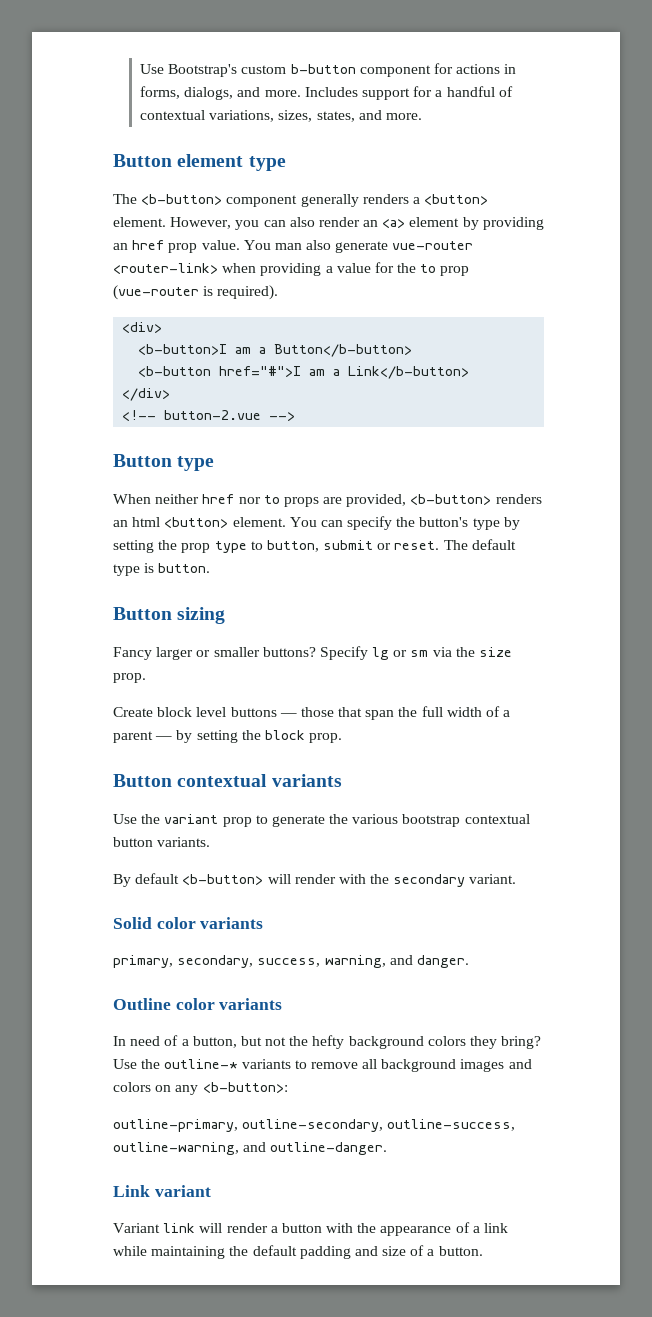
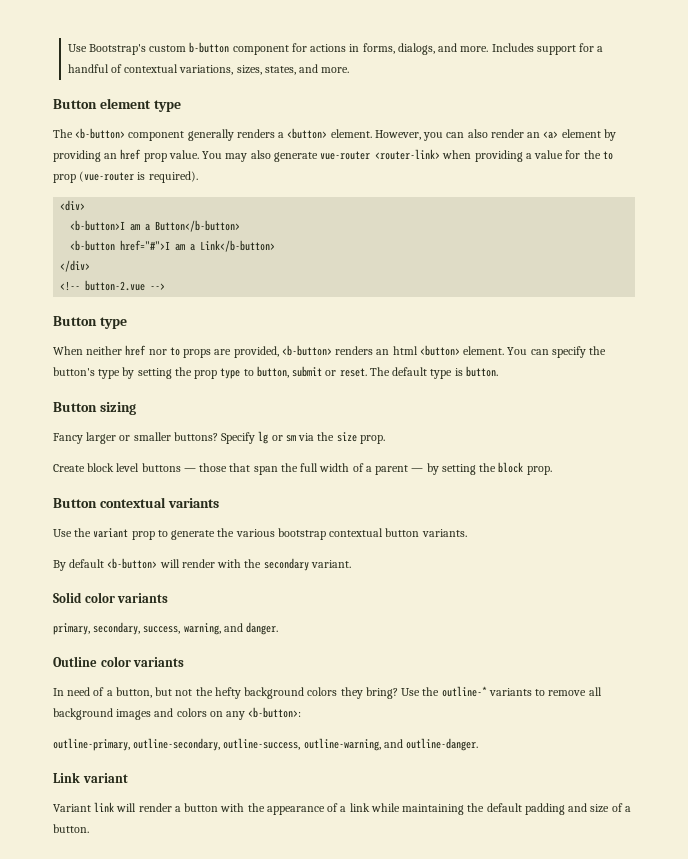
[274,243,302,250] man -> [225,153,248,162] may

